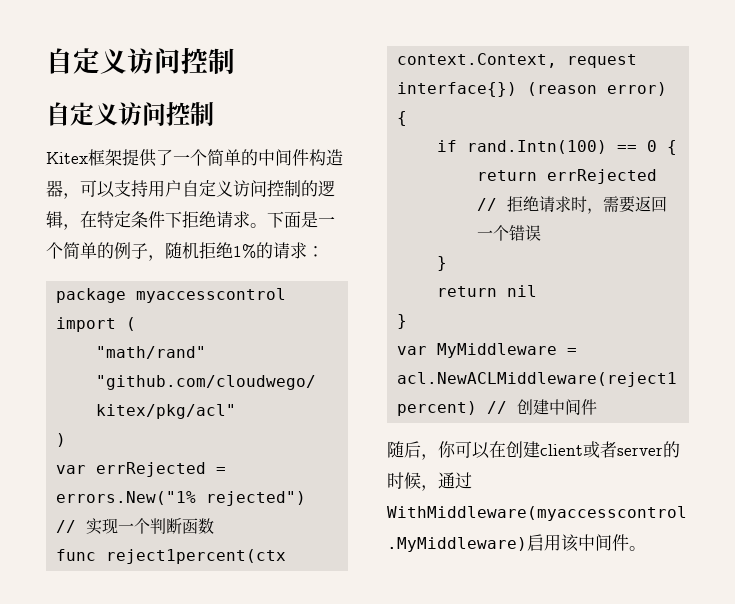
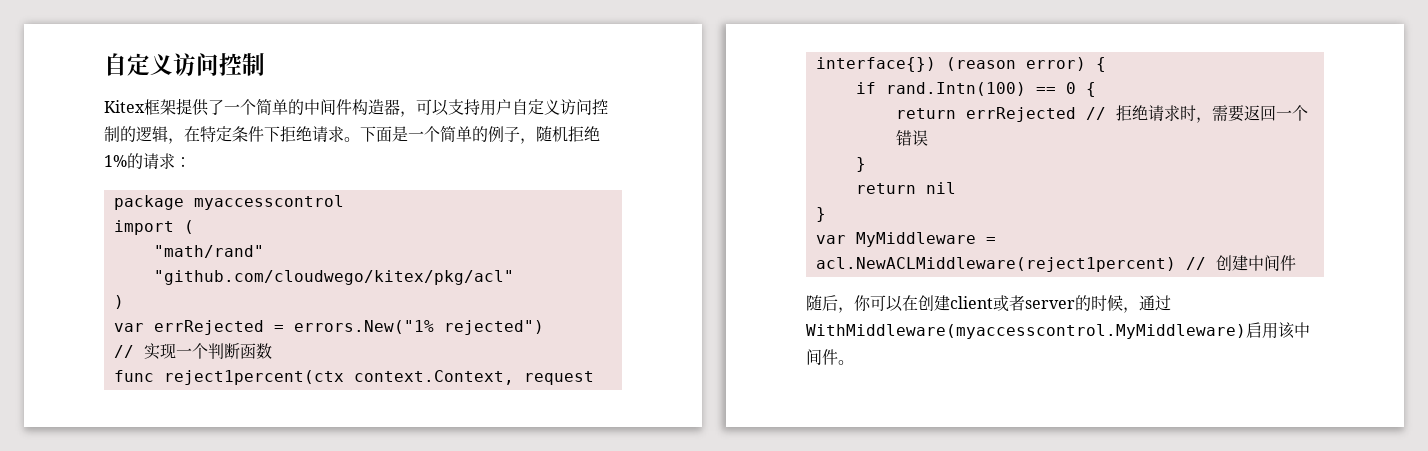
[46,47,235,74] [46,102,214,126] 自定义访问控制 // 自定义访问控制 -> [104,53,265,77] 自定义访问控制

